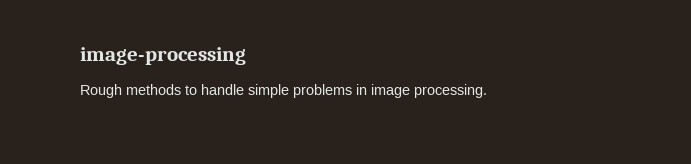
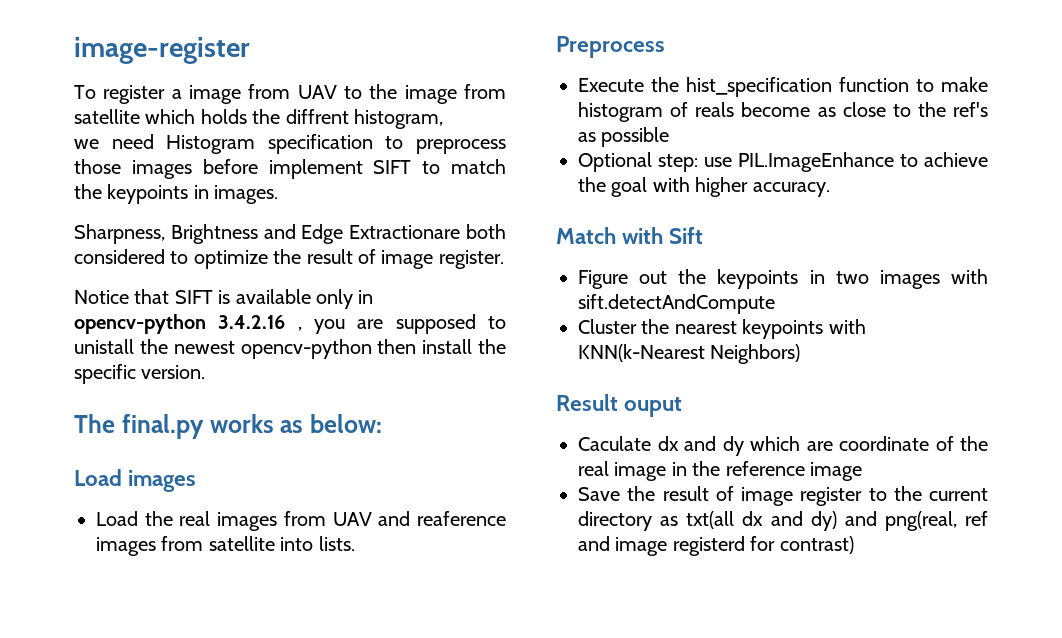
[80,47,246,65] [80,84,487,98] image-processing // Rough methods to handle simple problems in image processing. -> [74,37,250,64] [74,84,506,104] [74,109,443,129] [74,134,506,154] [74,159,506,179] [74,184,279,204] [74,224,507,244] [74,249,504,269] [74,289,374,309] [74,314,506,334] [74,339,506,359] [74,364,206,384] [74,414,382,439] [74,469,197,492] [96,511,506,531] [96,536,355,556] [556,36,665,58] [578,77,988,97] [578,102,988,122] [578,127,670,147] [578,152,988,172] [578,177,830,197] [556,227,704,244] [578,269,988,289] [578,294,775,314] [578,319,866,339] [578,344,801,364] [556,394,683,417] [578,436,988,456] [578,461,862,481] [578,486,988,506] [578,511,988,531] [578,536,854,556] image-register // To register a image from UAV to the image from satellite which holds the diffrent histogram, // we need Histogram specification to preprocess those images before implement SIFT to match the keypoints in images. // Sharpness, Brightness and Edge Extractionare both considered to optimize the result of image register. // Notice that SIFT is available only in opencv-python 3.4.2.16 , you are supposed to unistall the newest opencv-python then install the specific version. // The final.py works as below: // Load images // Load the real images from UAV and reaference images from satellite into lists. // Preprocess // Execute the hist_specification function to make histogram of reals become as close to the ref's as possible // Optional step: use PIL.ImageEnhance to achieve the goal with higher accuracy. // Match with Sift // Figure out the keypoints in two images with sift.detectAndCompute // Cluster the nearest keypoints with KNN(k-Nearest Neighbors) // Result ouput // Caculate dx and dy which are coordinate of the real image in the reference image // Save the result of image register to the current directory as txt(all dx and dy) and png(real, ref and image registerd for contrast)

